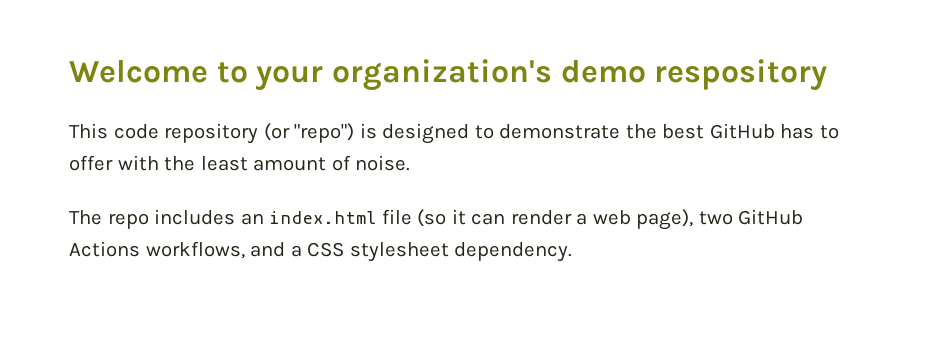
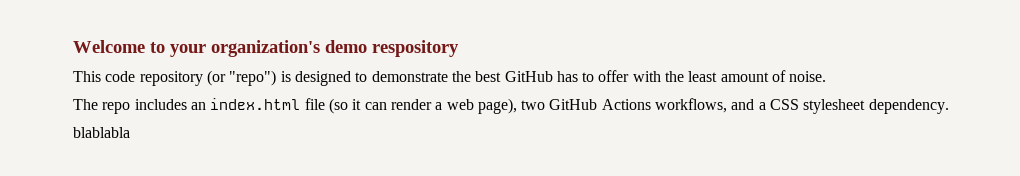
(573, 252) none -> [73,127,130,138] // blablabla

